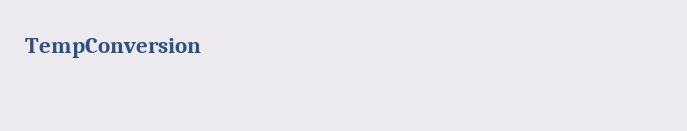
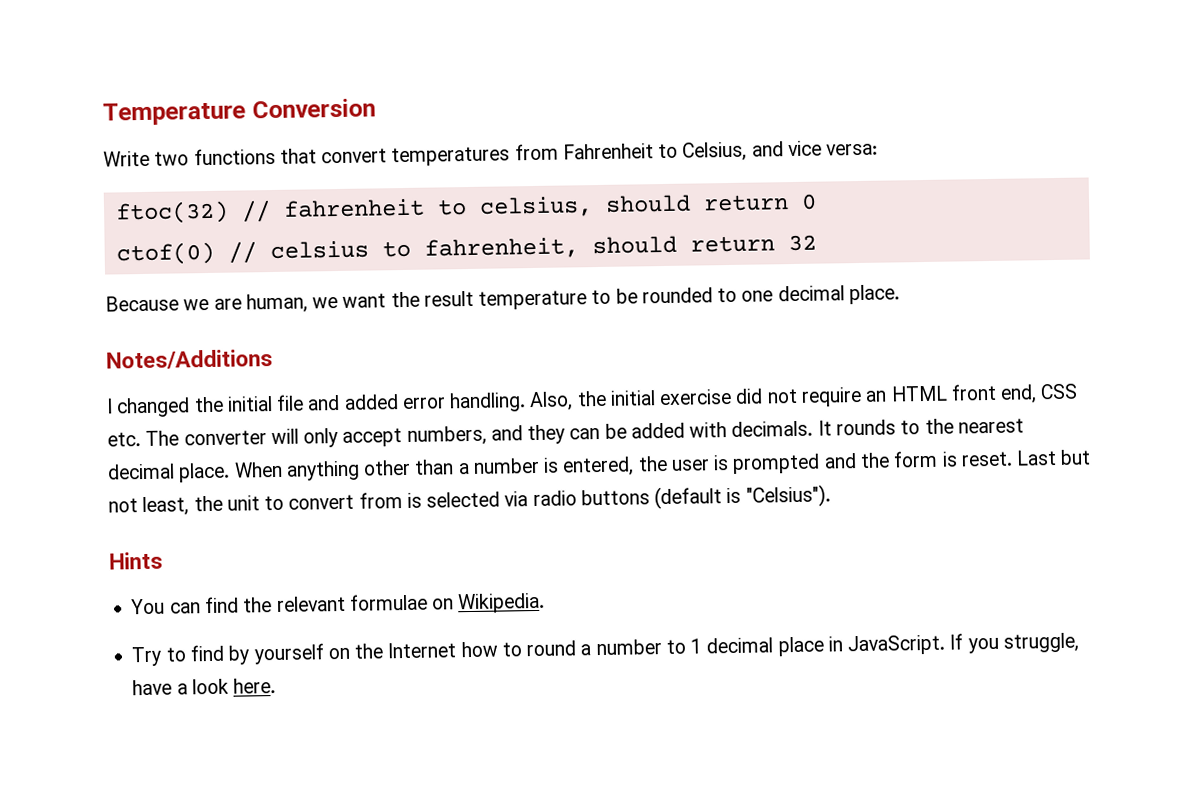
[25,38,201,58] TempConversion -> [102,98,376,126] [103,140,879,167] [114,193,817,225] [115,234,817,266] [105,284,900,314] [106,349,273,370] [106,383,1079,418] [107,418,1024,448] [107,449,1092,483] [108,484,831,517] [109,551,163,570] [131,592,546,615] [131,632,1080,667] [132,677,277,696] Temperature Conversion // Write two functions that convert temperatures from Fahrenheit to Celsius, and vice versa: // ftoc(32) // fahrenheit to celsius, should return 0 // ctof(0) // celsius to fahrenheit, should return 32 // Because we are human, we want the result temperature to be rounded to one decimal place. // Notes/Additions // I changed the initial file and added error handling. Also, the initial exercise did not require an HTML front end, CSS etc. The converter will only accept numbers, and they can be added with decimals. It rounds to the nearest decimal place. When anything other than a number is entered, the user is prompted and the form is reset. Last but not least, the unit to convert from is selected via radio buttons (default is "Celsius"). // Hints // You can find the relevant formulae on Wikipedia. // Try to find by yourself on the Internet how to round a number to 1 decimal place in JavaScript. If you struggle, have a look here.

